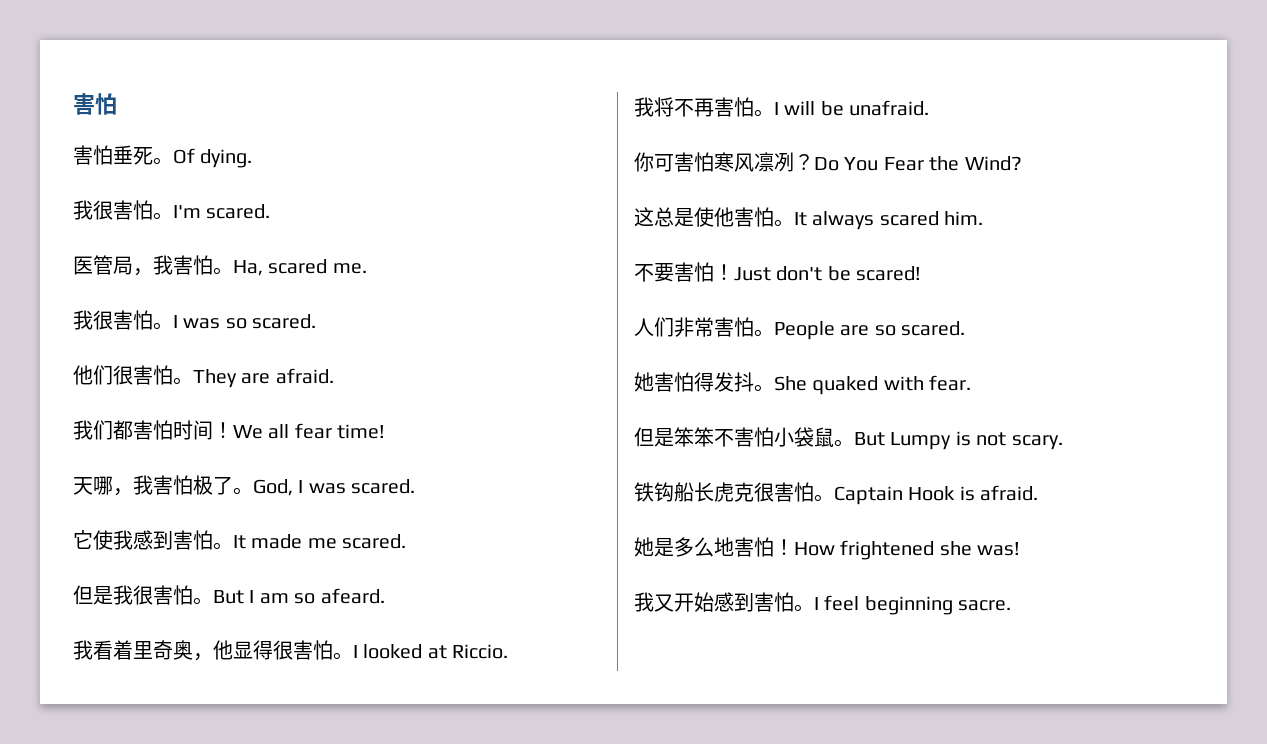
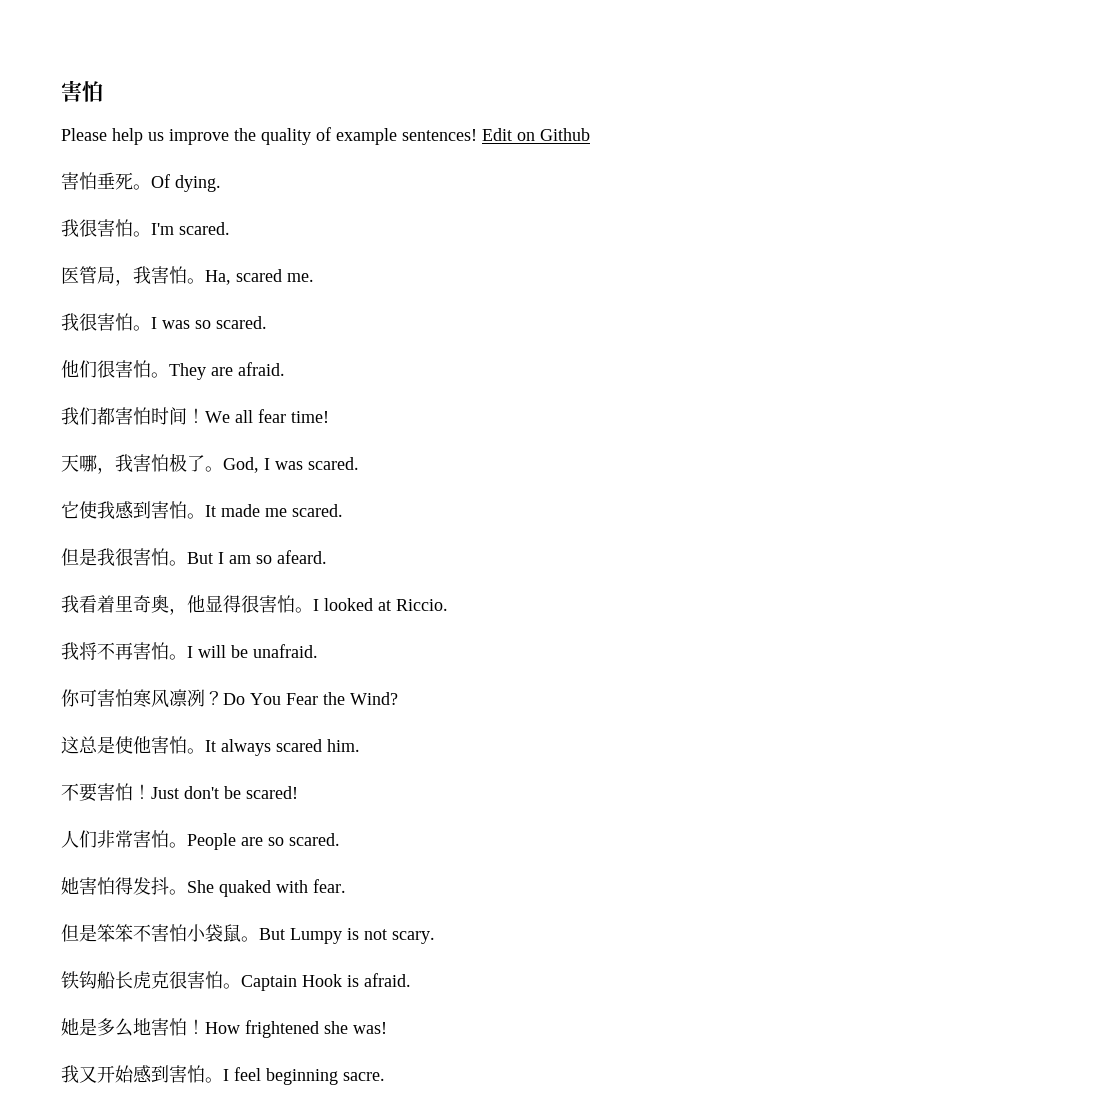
[73,93,117,115] 害怕 -> [61,80,103,102] [61,127,590,145] 害怕 // Please help us improve the quality of example sentences! Edit on Github

